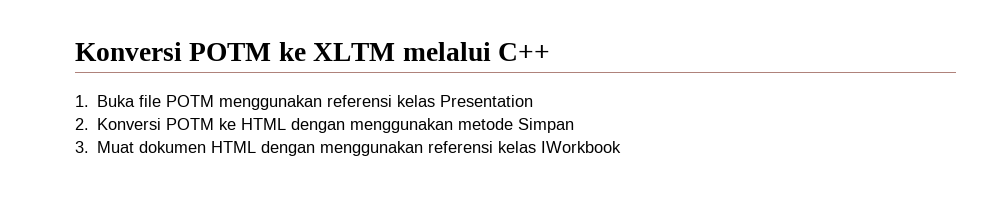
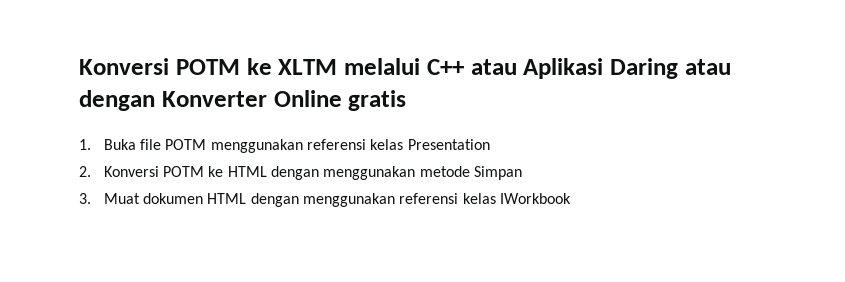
(551, 52) none -> [470,58,731,79] [79,90,407,111] atau Aplikasi Daring atau dengan Konverter Online gratis

